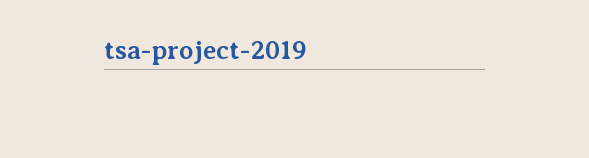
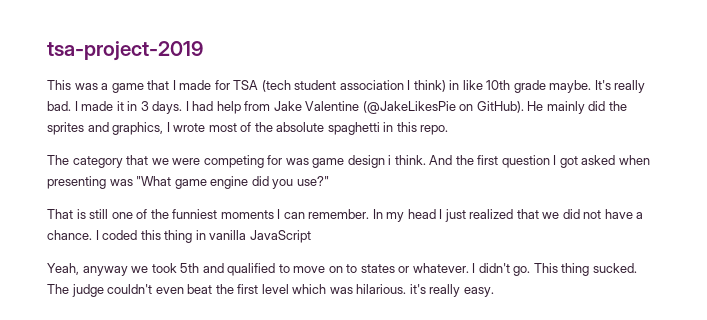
(307, 53) none -> [47,80,646,93] [47,101,627,114] [47,122,449,135] [47,155,650,168] [47,176,329,189] [47,209,644,222] [47,230,311,243] [47,263,637,276] [47,284,494,297] // This was a game that I made for TSA (tech student association I think) in like 10th grade maybe. It's really bad. I made it in 3 days. I had help from Jake Valentine (@JakeLikesPie on GitHub). He mainly did the sprites and graphics, I wrote most of the absolute spaghetti in this repo. // The category that we were competing for was game design i think. And the first question I got asked when presenting was "What game engine did you use?" // That is still one of the funniest moments I can remember. In my head I just realized that we did not have a chance. I coded this thing in vanilla JavaScript // Yeah, anyway we took 5th and qualified to move on to states or whatever. I didn't go. This thing sucked. The judge couldn't even beat the first level which was hilarious. it's really easy.

